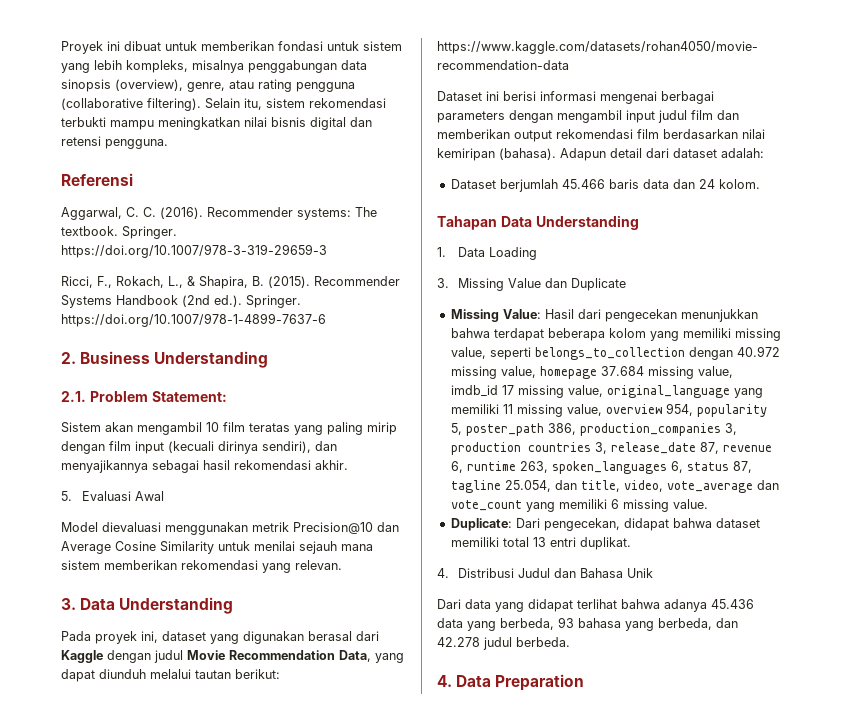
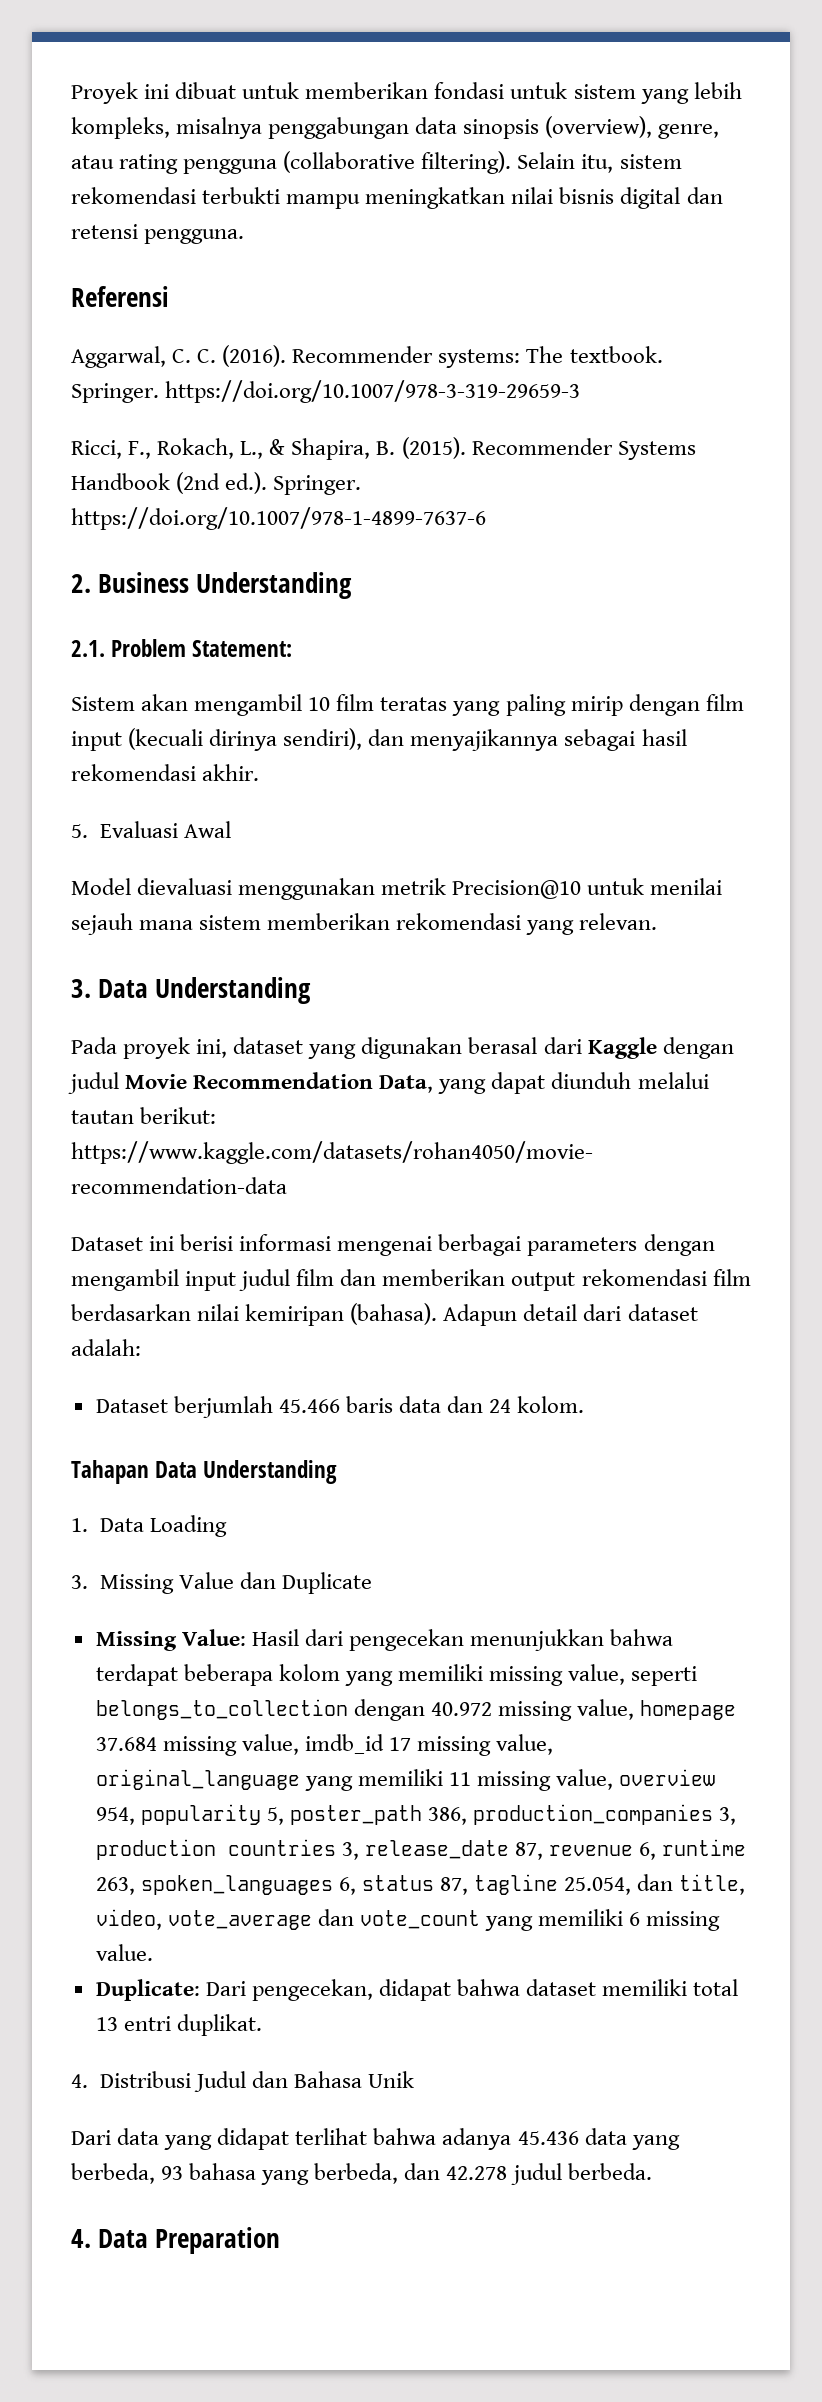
[377,522,399,532] [61,541,214,554] dan Average Cosine Similarity -> (582, 889) none

